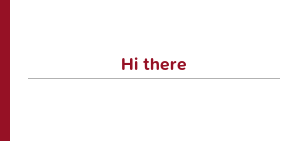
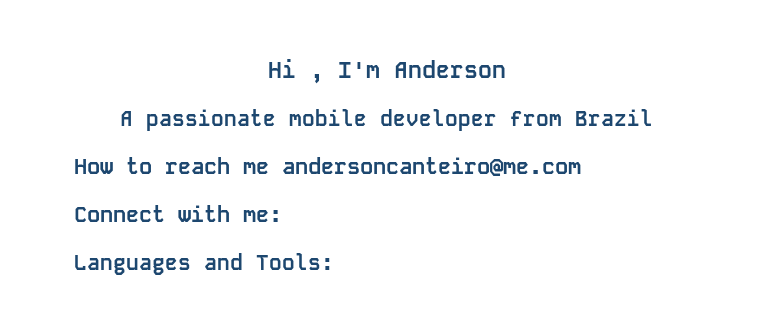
[143,58,187,71] there -> [309,60,506,84] [120,109,653,131] [74,157,581,176] [74,205,282,222] [74,253,334,275] , I'm Anderson // A passionate mobile developer from Brazil // How to reach me andersoncanteiro@me.com // Connect with me: // Languages and Tools:

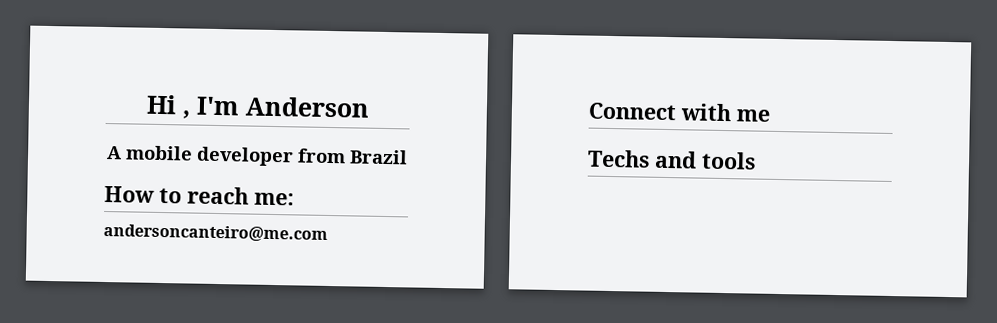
[146,109,276,131] passionate -> (122, 153) none
[243,162,269,174] me -> [254,192,295,206] me: //
[243,210,282,222] [74,253,334,275] me: // Languages and Tools: -> [736,109,770,122] [587,149,756,170] me // Techs and tools

